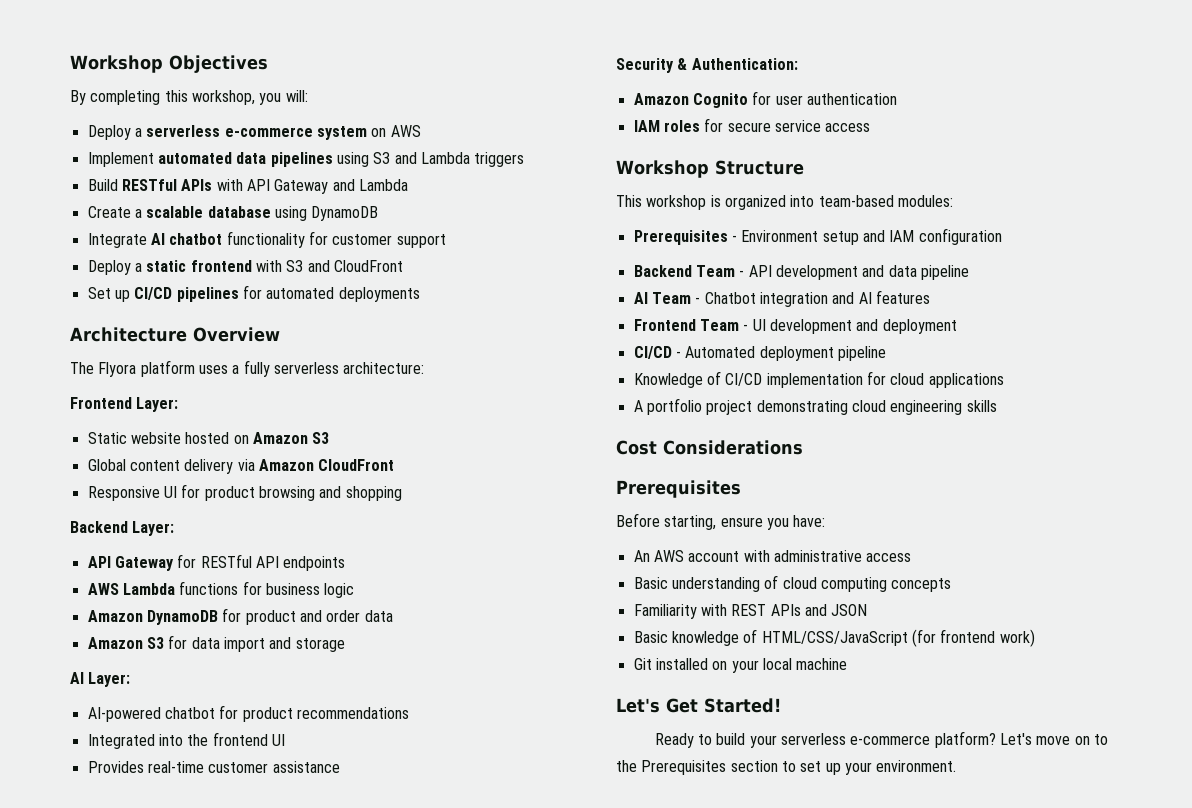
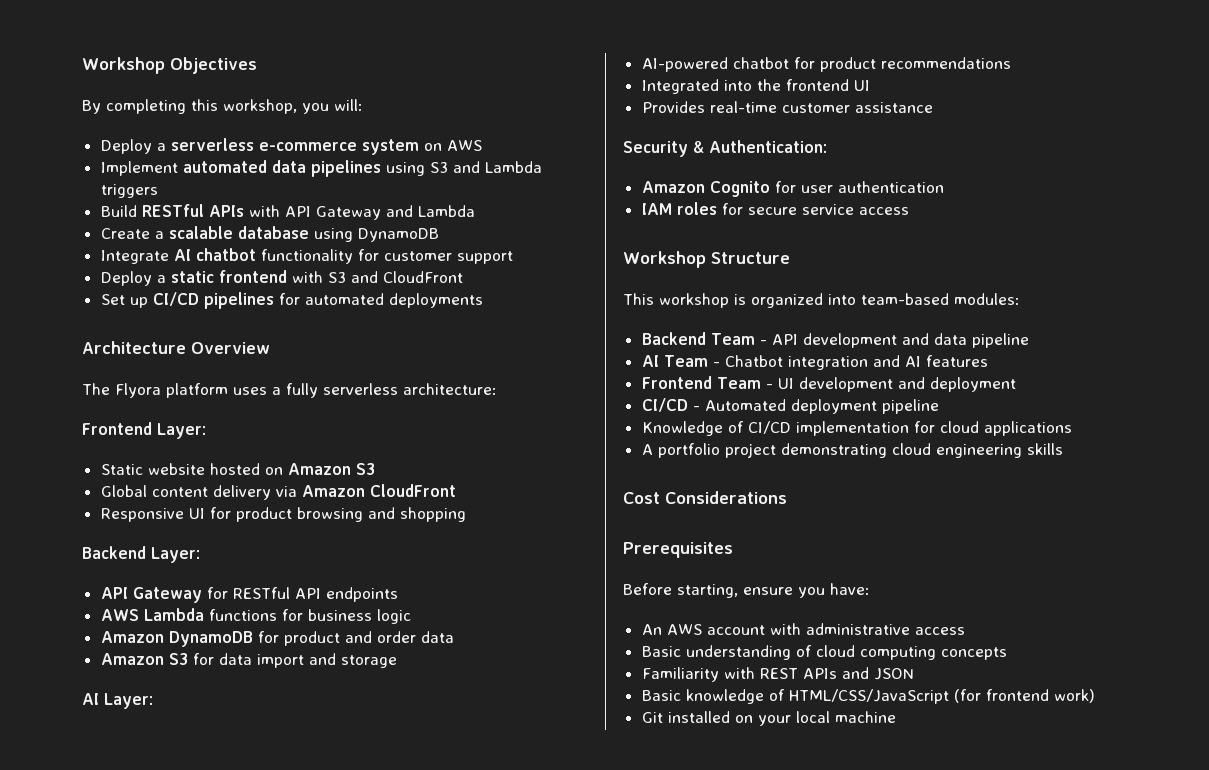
[633,228,1002,245] // Prerequisites - Environment setup and IAM configuration -> (1020, 299) none
[616,698,781,713] [654,731,1108,748] [616,760,957,775] // Let's Get Started! // Ready to build your serverless e-commerce platform? Let's move on to the Prerequisites section to set up your environment. -> (896, 717) none

